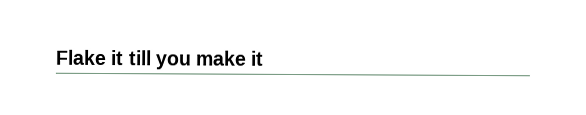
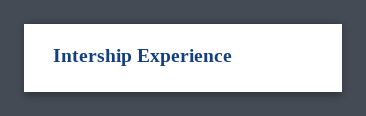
[55,49,265,70] Flake it till you make it -> [53,49,233,66] Intership Experience

